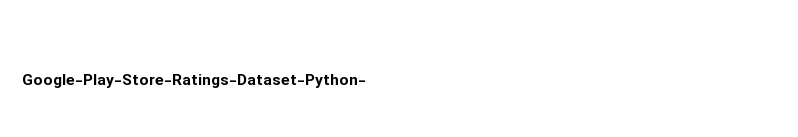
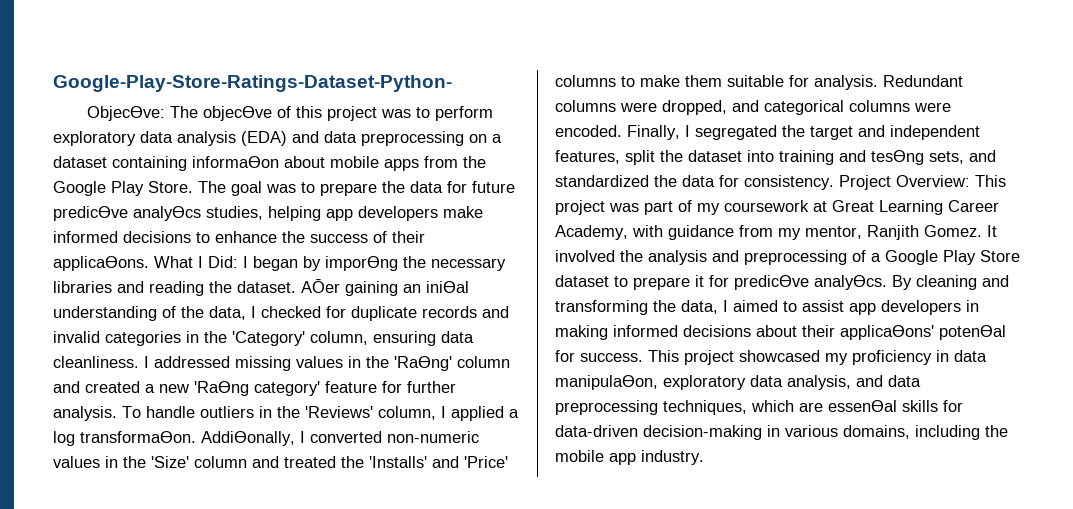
(366, 81) none -> [87,106,494,121] [53,131,502,146] [53,156,486,171] [53,181,515,196] [53,206,483,221] [53,231,425,243] [53,256,506,271] [53,279,469,296] [53,306,509,321] [53,331,474,346] [53,356,510,371] [53,381,456,396] [53,406,519,421] [53,431,479,446] [53,456,508,468] [555,75,963,90] [555,100,951,115] [555,125,980,140] [555,150,996,165] [555,175,1006,190] [555,200,999,215] [555,225,997,240] [555,250,1020,265] [555,275,1009,290] [555,300,979,315] [555,325,1006,340] [555,350,987,365] [555,375,921,390] [555,400,963,415] [555,425,1008,440] [555,450,704,465] // ObjecƟve: The objecƟve of this project was to perform exploratory data analysis (EDA) and data preprocessing on a dataset containing informaƟon about mobile apps from the Google Play Store. The goal was to prepare the data for future predicƟve analyƟcs studies, helping app developers make informed decisions to enhance the success of their applicaƟons. What I Did: I began by imporƟng the necessary libraries and reading the dataset. AŌer gaining an iniƟal understanding of the data, I checked for duplicate records and invalid categories in the 'Category' column, ensuring data cleanliness. I addressed missing values in the 'RaƟng' column and created a new 'RaƟng category' feature for further analysis. To handle outliers in the 'Reviews' column, I applied a log transformaƟon. AddiƟonally, I converted non-numeric values in the 'Size' column and treated the 'Installs' and 'Price' columns to make them suitable for analysis. Redundant columns were dropped, and categorical columns were encoded. Finally, I segregated the target and independent features, split the dataset into training and tesƟng sets, and standardized the data for consistency. Project Overview: This project was part of my coursework at Great Learning Career Academy, with guidance from my mentor, Ranjith Gomez. It involved the analysis and preprocessing of a Google Play Store dataset to prepare it for predicƟve analyƟcs. By cleaning and transforming the data, I aimed to assist app developers in making informed decisions about their applicaƟons' potenƟal for success. This project showcased my proficiency in data manipulaƟon, exploratory data analysis, and data preprocessing techniques, which are essenƟal skills for data-driven decision-making in various domains, including the mobile app industry.

